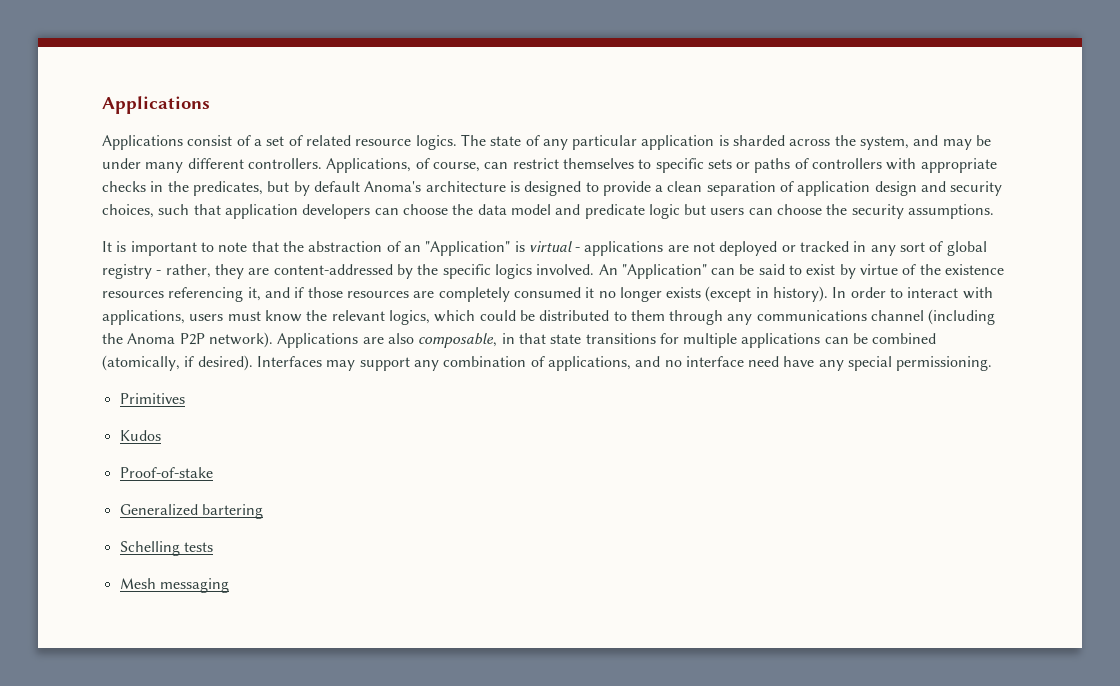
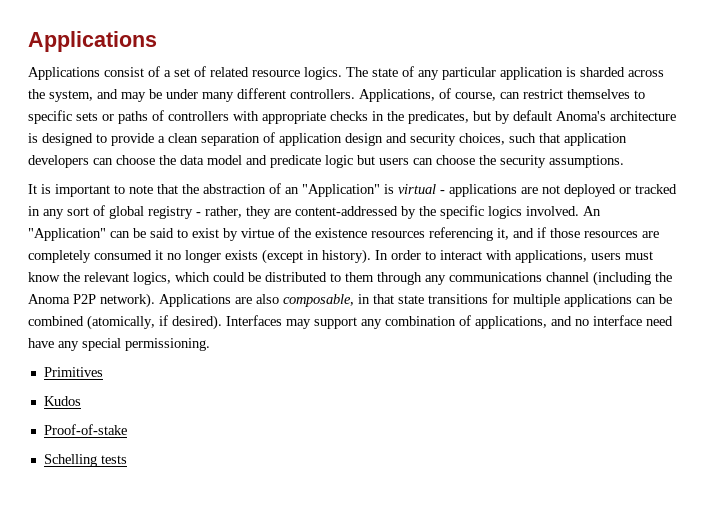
[119,504,263,519] // Generalized bartering -> (127, 429) none
[119,578,229,593] // Mesh messaging -> (127, 459) none

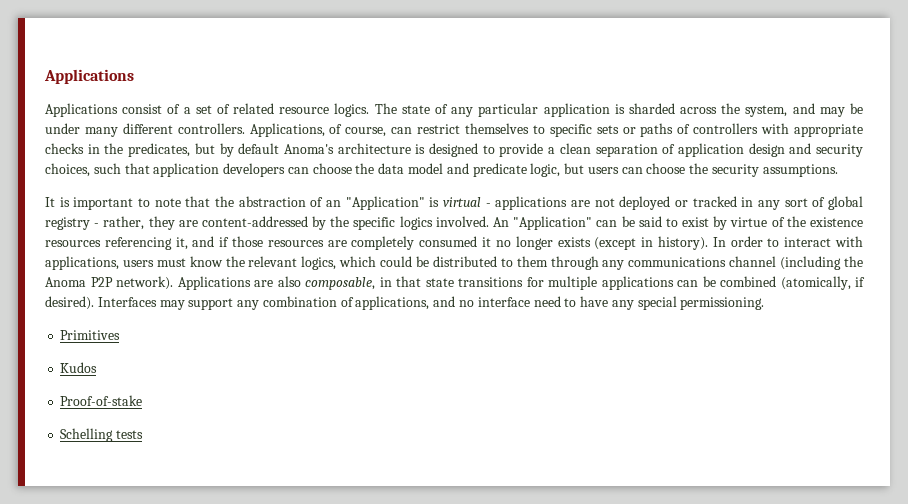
[325,155,353,168] logic -> [530,163,561,177] logic,
(673, 321) none -> [564,298,577,307] to

